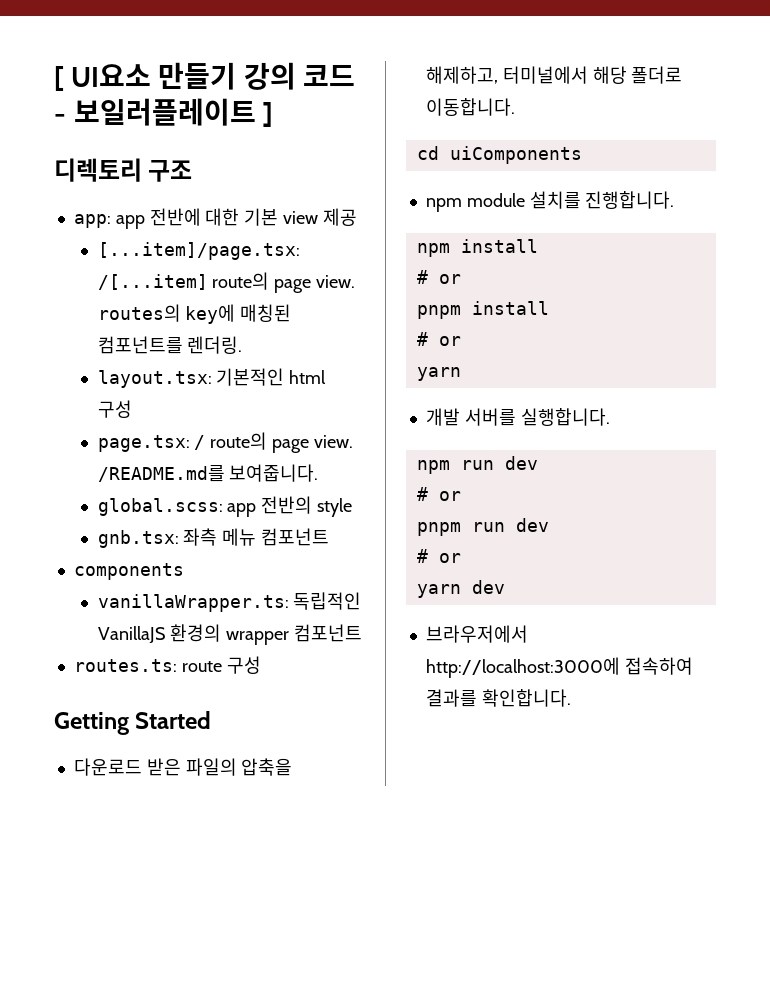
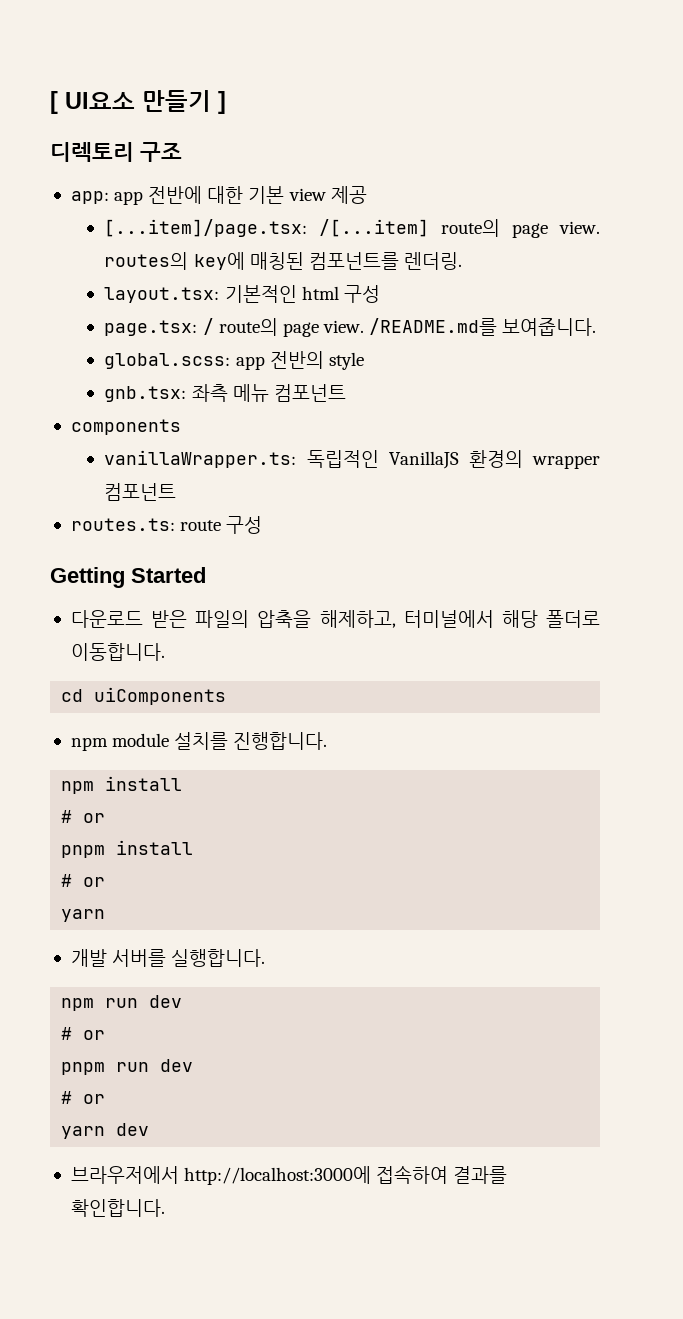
[243,62,356,90] [54,98,256,126] 강의 코드 - 보일러플레이트 -> (211, 101) none

